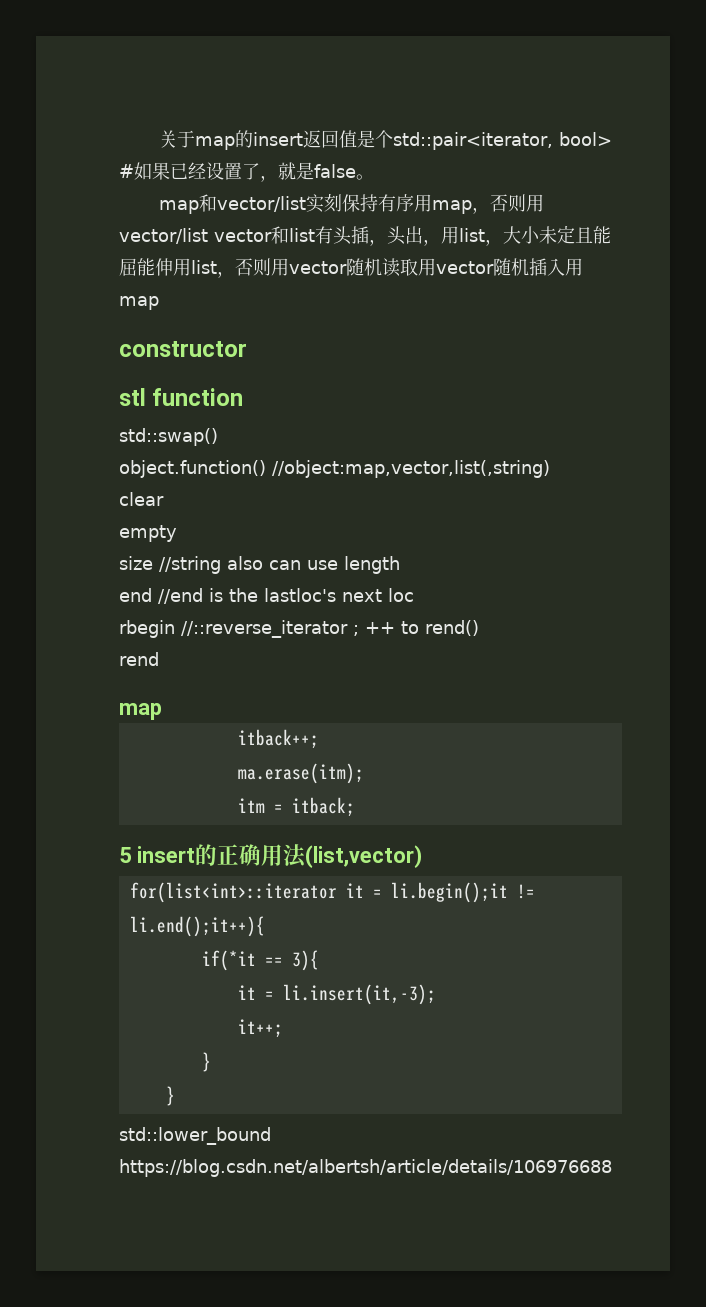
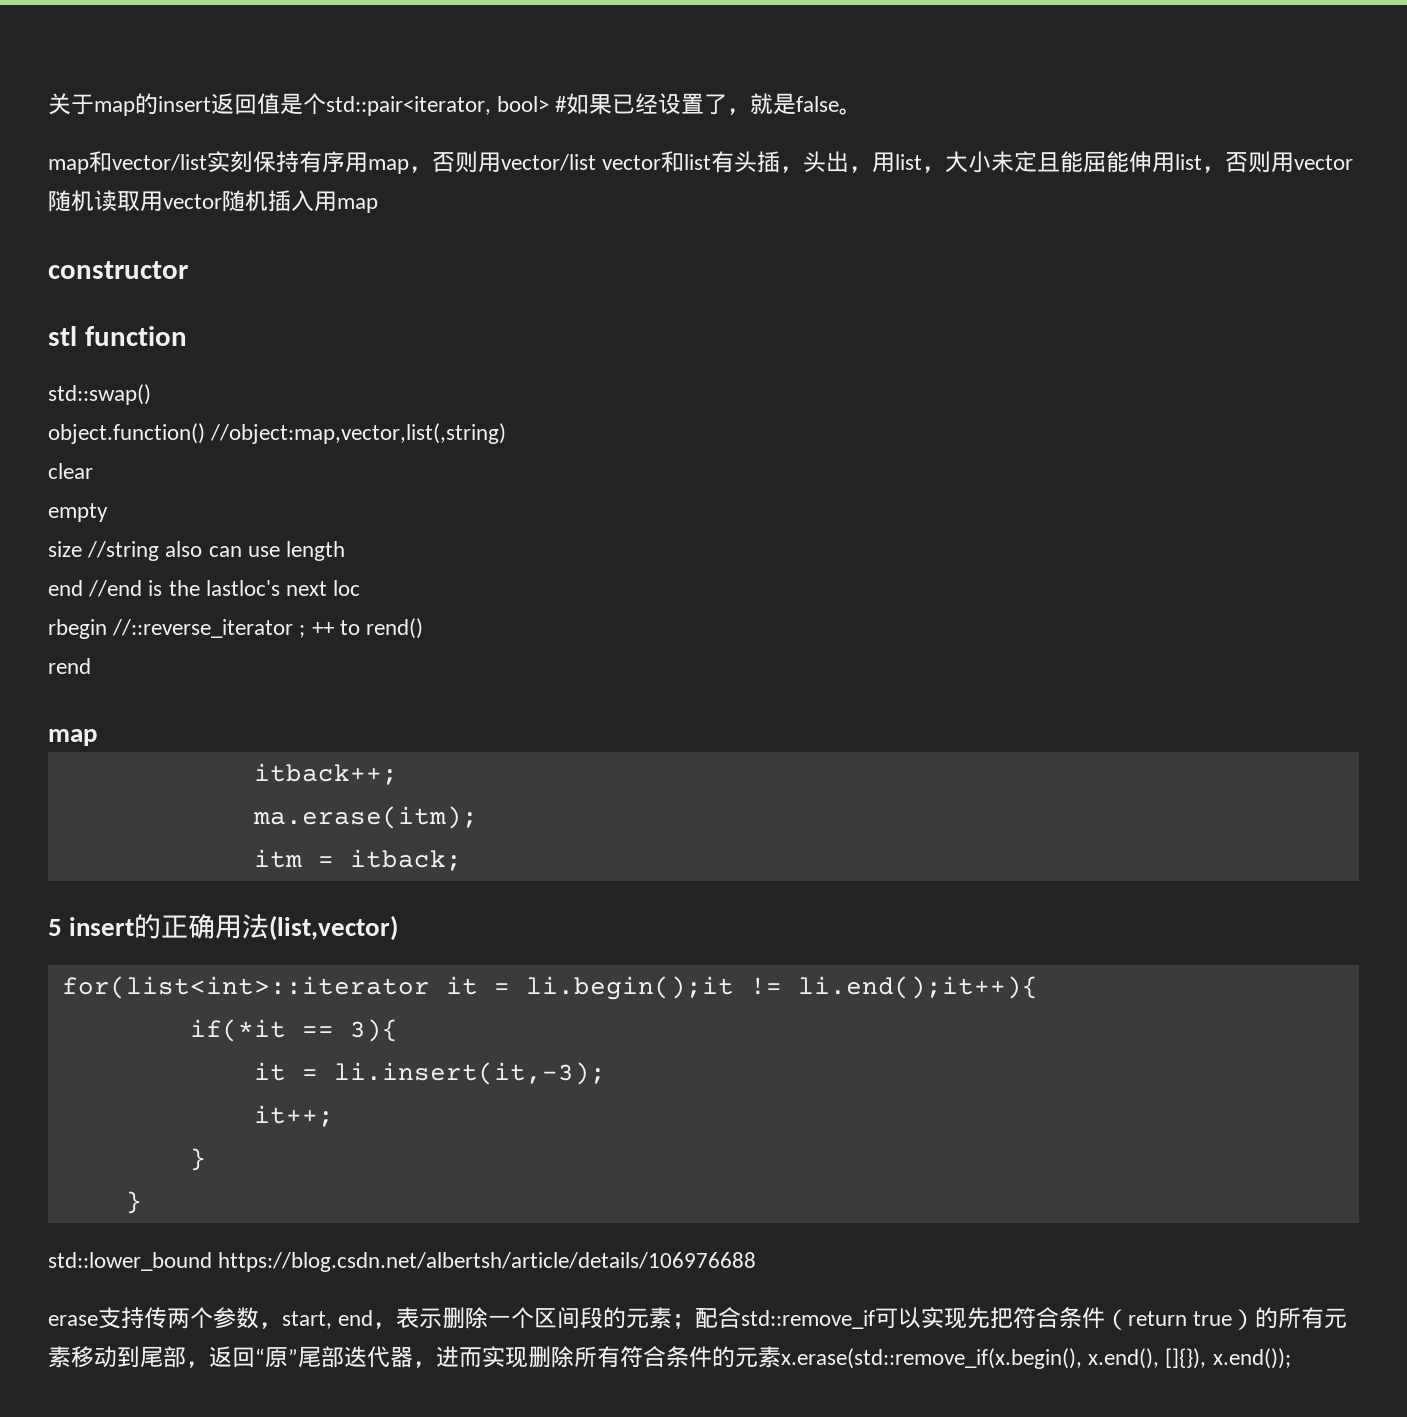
(612, 1168) none -> [48,1307,1348,1330] [48,1346,1291,1369] // erase支持传两个参数，start, end，表示删除一个区间段的元素；配合std::remove_if可以实现先把符合条件（return true）的所有元素移动到尾部，返回“原”尾部迭代器，进而实现删除所有符合条件的元素x.erase(std::remove_if(x.begin(), x.end(), []{}), x.end());

